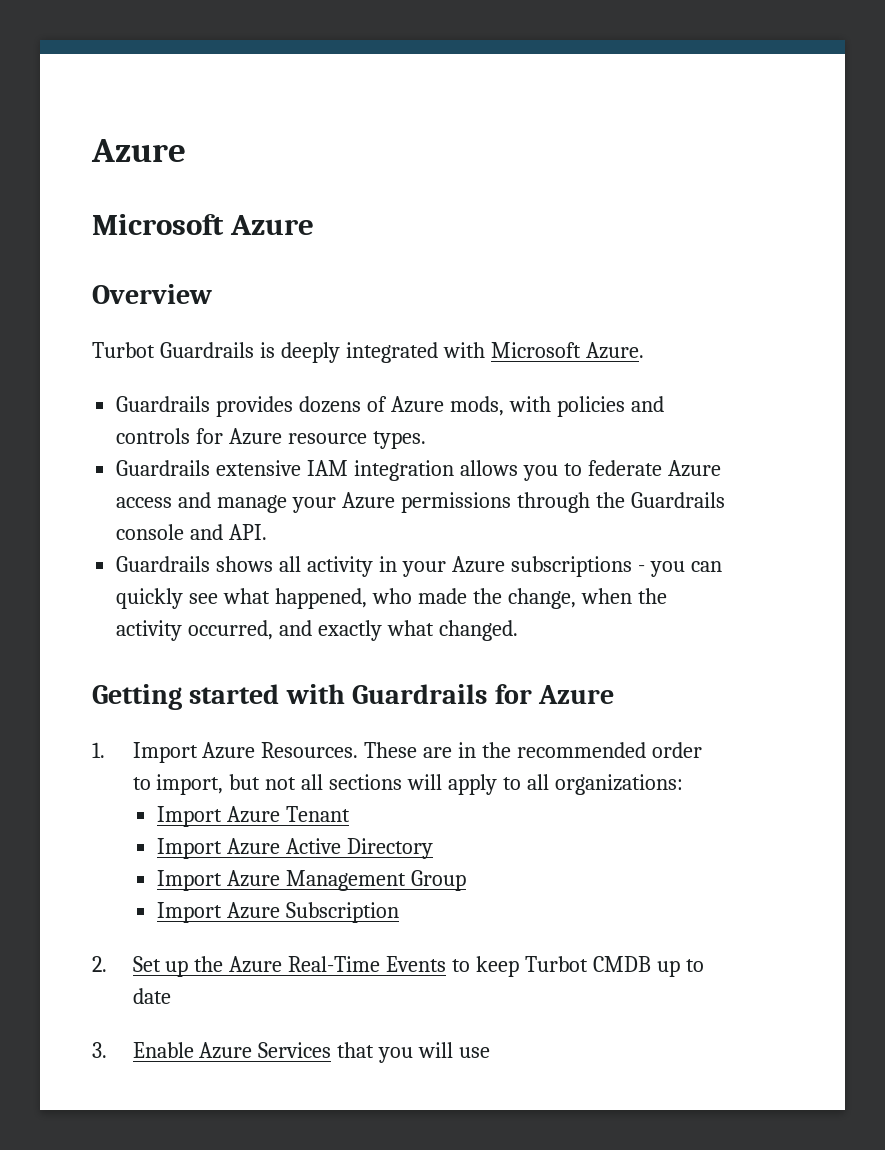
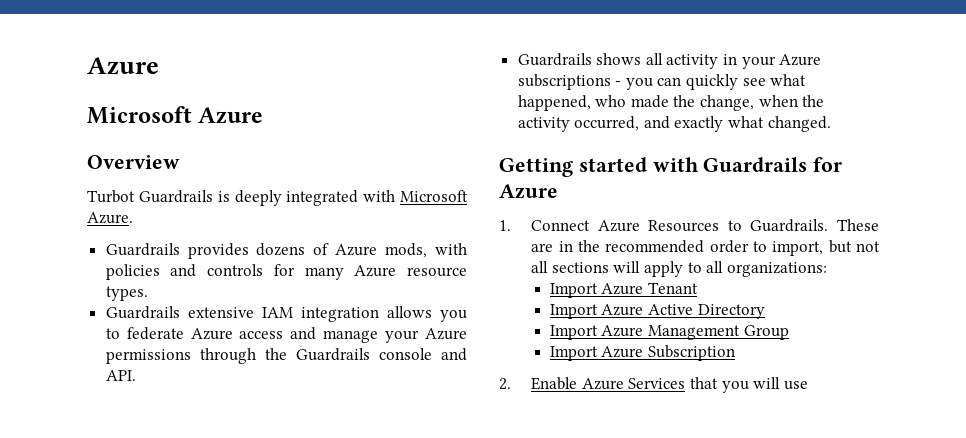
(224, 436) none -> [304,267,344,280] many
[132,742,359,763] Import Azure Resources. -> [531,219,829,232] Connect Azure Resources to Guardrails.
[132,956,704,977] [132,988,171,1004] [92,1042,107,1058] Set up the Azure Real-Time Events to keep Turbot CMDB up to date // 3. -> (511, 384) none

